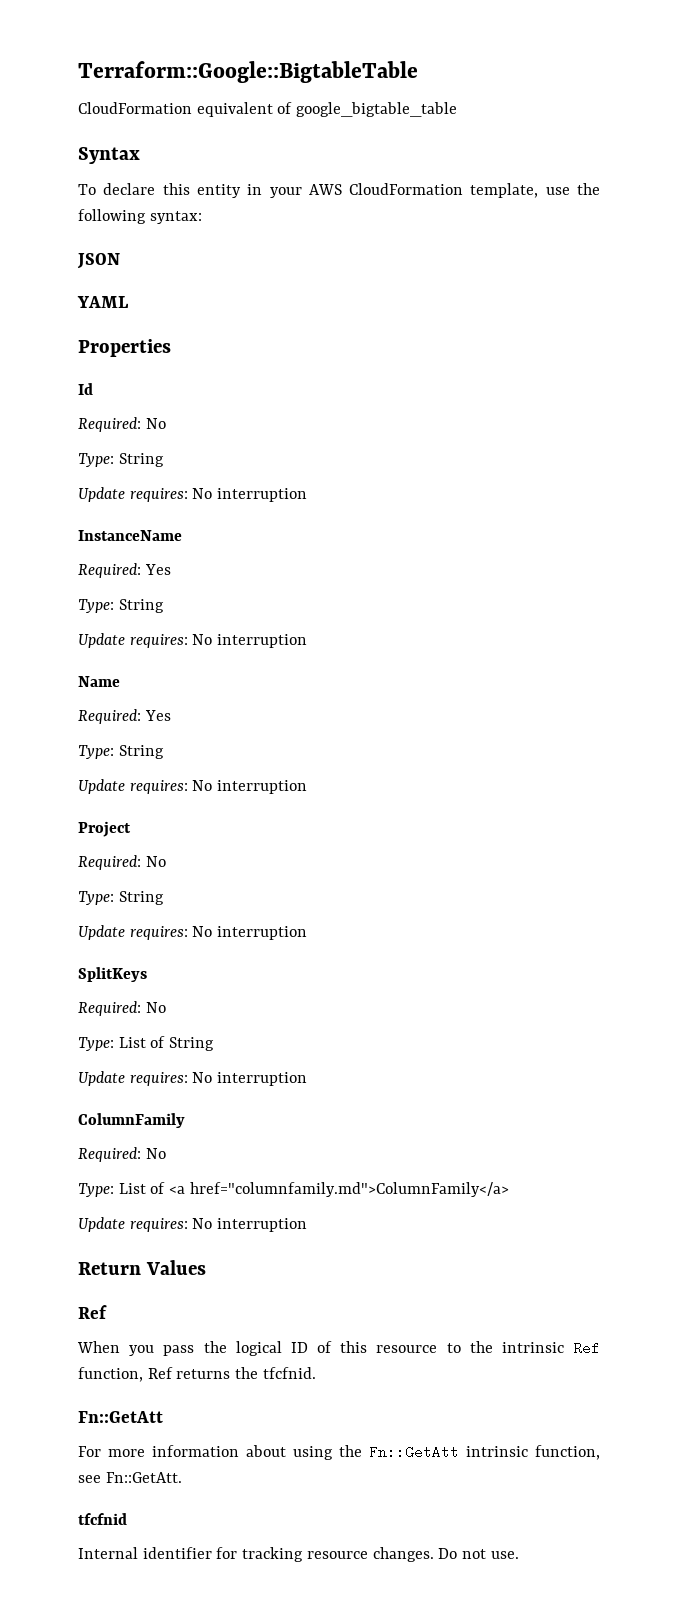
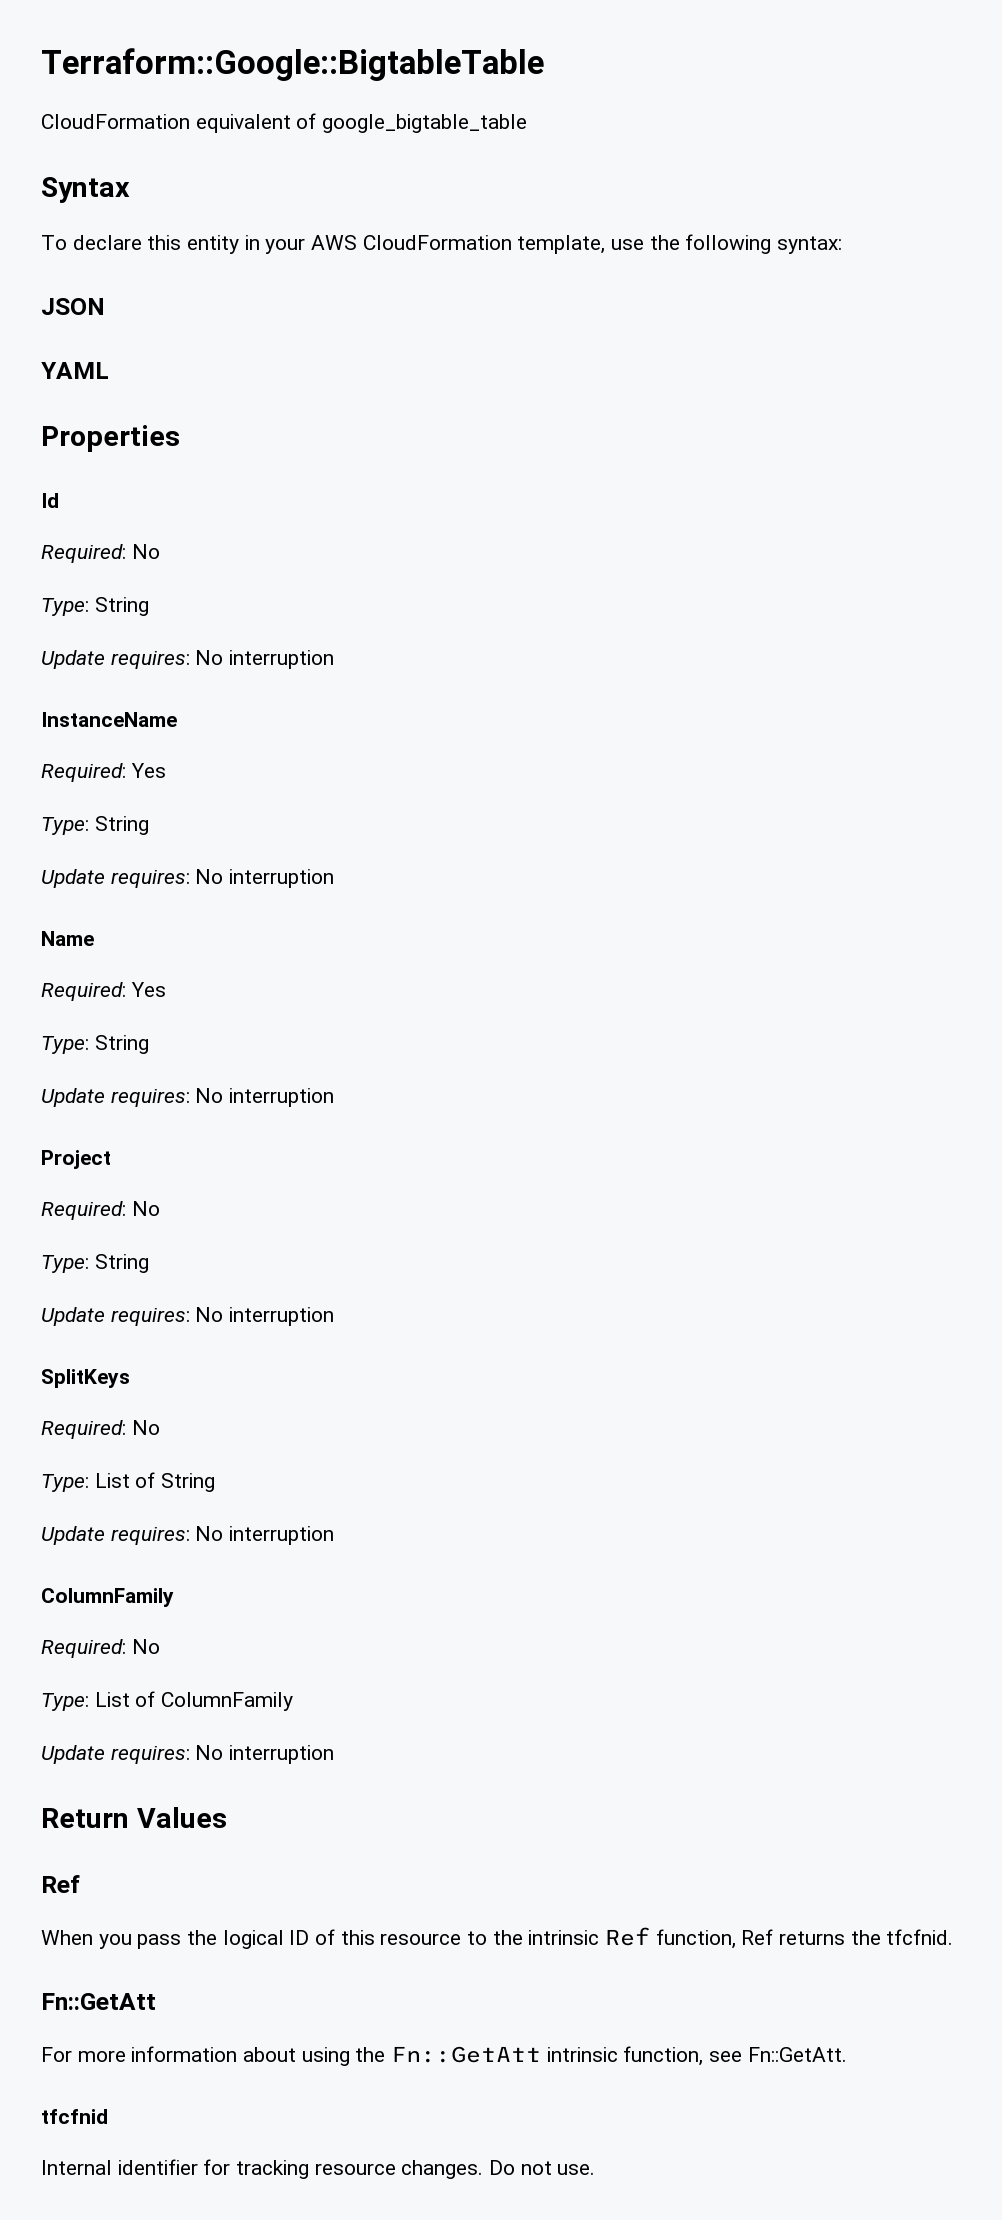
[169,1182,509,1197] <a href="columnfamily.md">ColumnFamily</a> -> [161,1692,294,1711] ColumnFamily

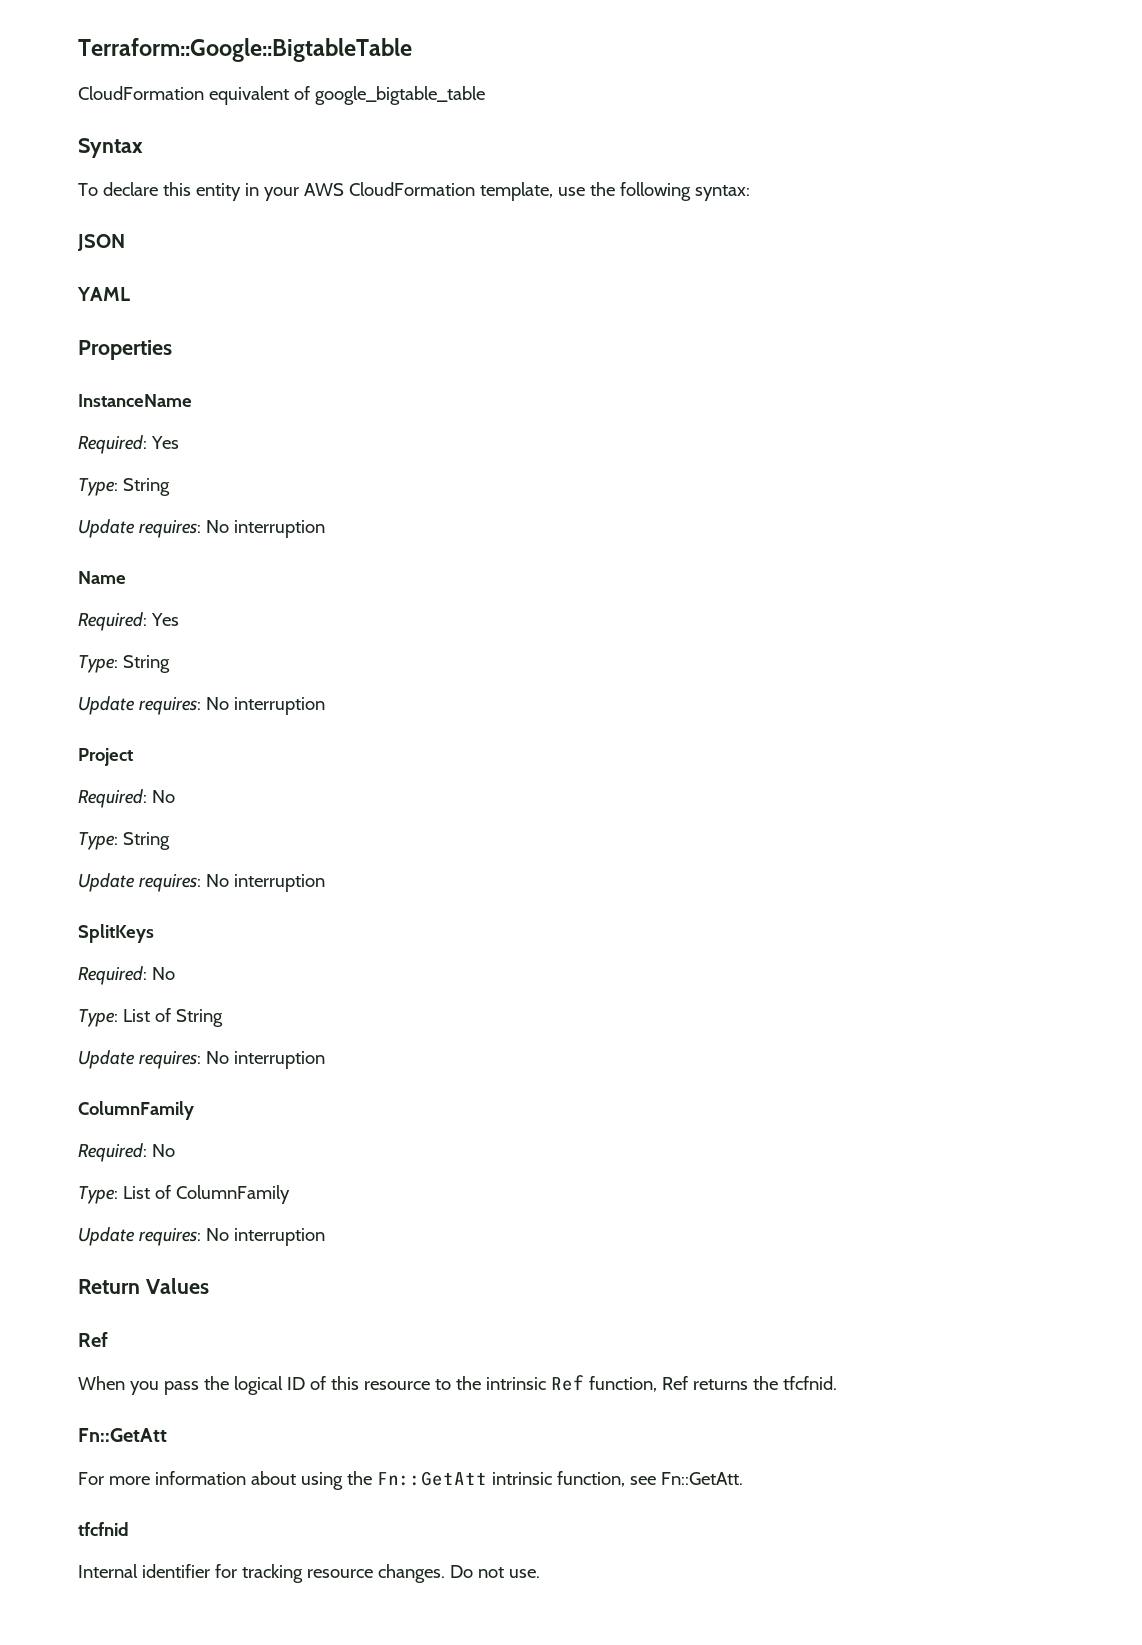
[41,493,59,508] [41,544,160,563] [41,597,149,616] [41,650,335,669] // Id // Required: No // Type: String // Update requires: No interruption -> (172, 350) none

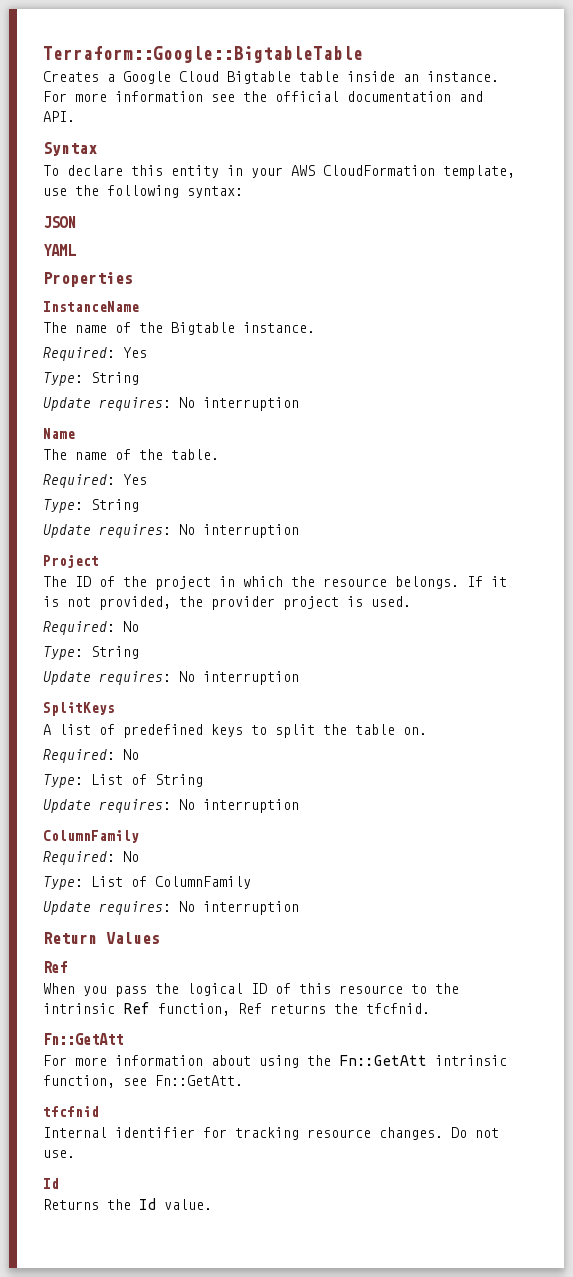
[78,86,485,105] CloudFormation equivalent of google_bigtable_table -> [43,71,499,84] [43,91,483,102] [43,111,75,122] Creates a Google Cloud Bigtable table inside an instance. For more information see the official documentation and API.
(192, 400) none -> [43,322,315,335] // The name of the Bigtable instance.
(126, 577) none -> [43,449,219,460] // The name of the table.
(133, 757) none -> [43,576,507,590] [43,596,411,610] // The ID of the project in which the resource belongs. If it is not provided, the provider project is used.
(154, 933) none -> [43,724,427,738] // A list of predefined keys to split the table on.
(540, 1573) none -> [43,1178,59,1189] [43,1198,212,1210] // Id // Returns the Id value.

